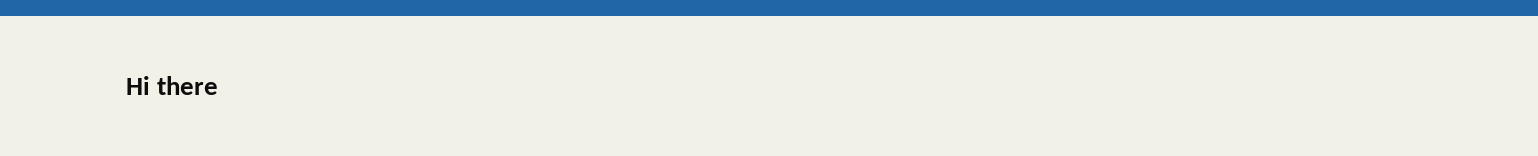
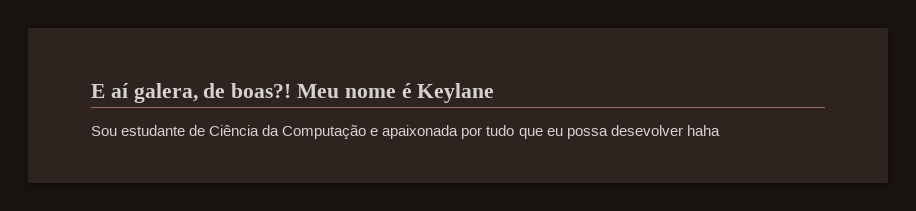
[126,76,219,95] Hi there -> [91,83,495,103] [91,125,720,139] E aí galera, de boas?! Meu nome é Keylane // Sou estudante de Ciência da Computação e apaixonada por tudo que eu possa desevolver haha

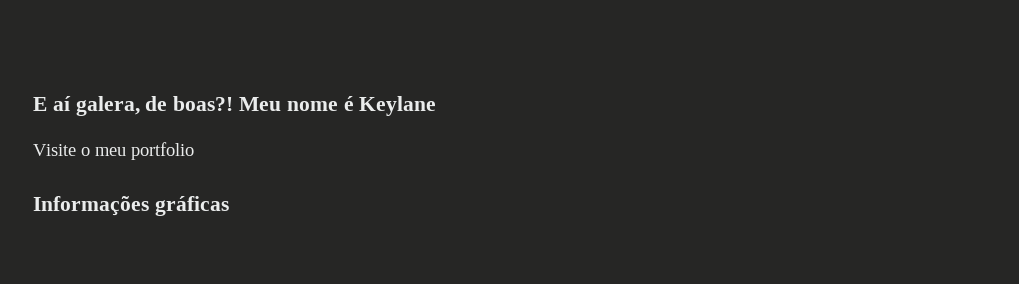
[91,125,720,139] Sou estudante de Ciência da Computação e apaixonada por tudo que eu possa desevolver haha -> [33,142,194,160] [33,196,229,216] Visite o meu portfolio // Informações gráficas

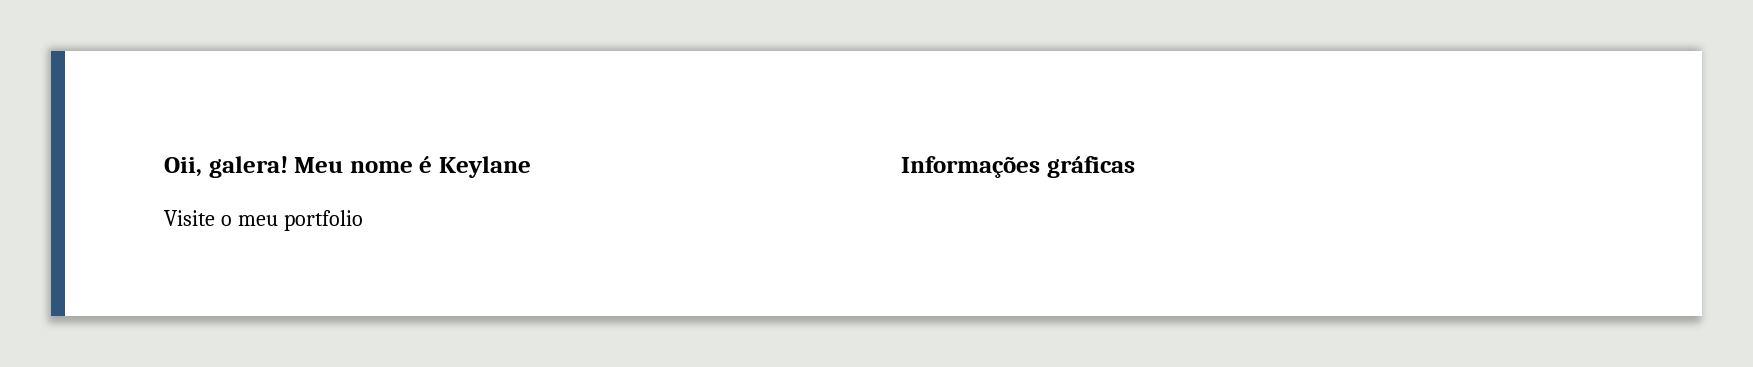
[33,96,234,116] E aí galera, de boas?! -> [164,156,288,178] Oii, galera!

